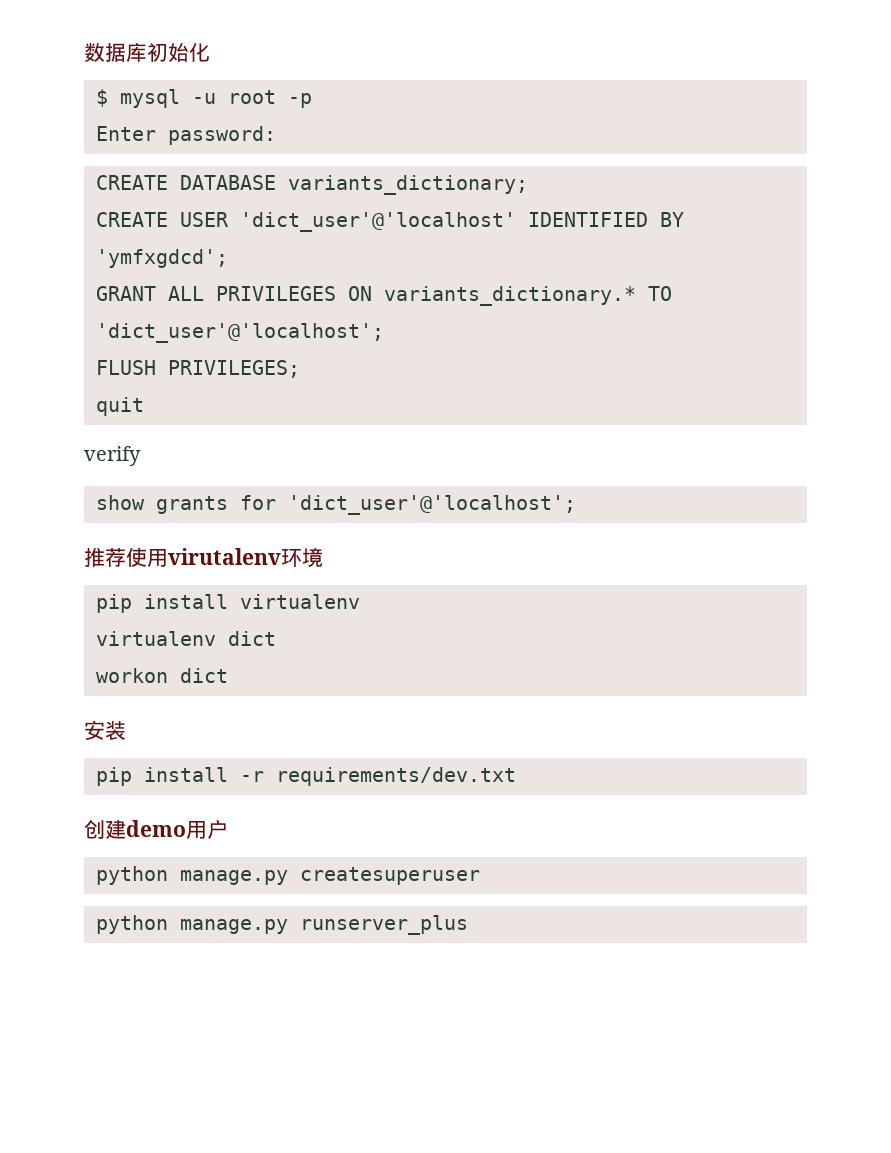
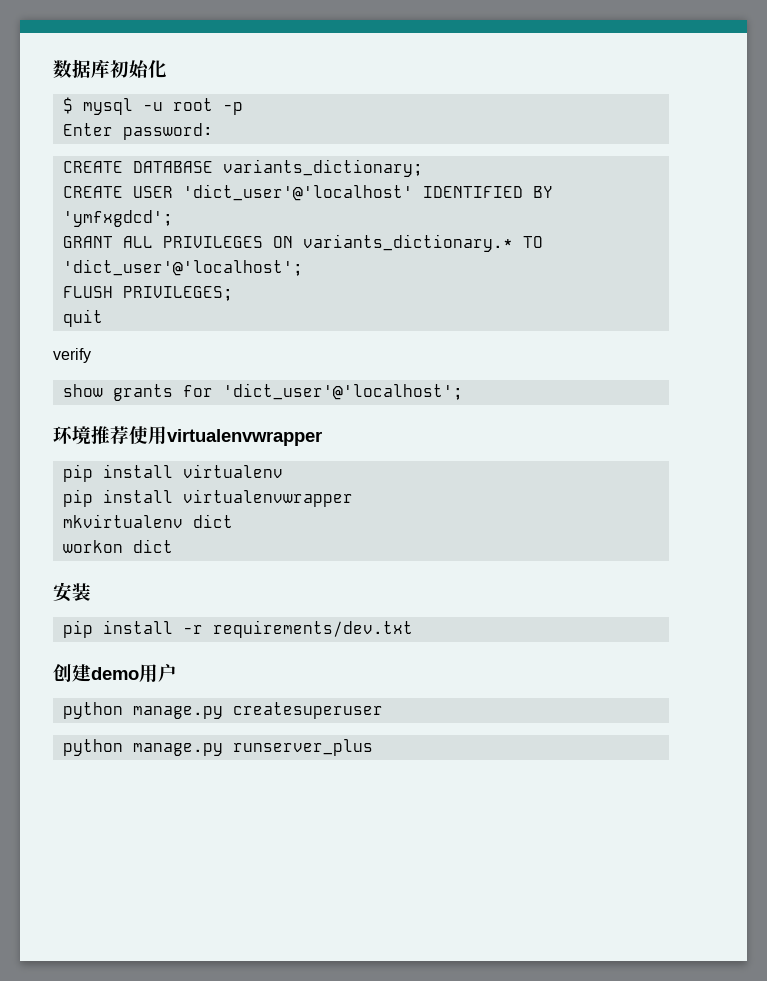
(576, 505) none -> [53,426,91,445] 环境
[168,547,323,567] virutalenv环境 -> [167,429,322,446] virtualenvwrapper
[96,631,216,646] virtualenv -> [62,489,353,507] [62,514,183,528] pip install virtualenvwrapper // mkvirtualenv

